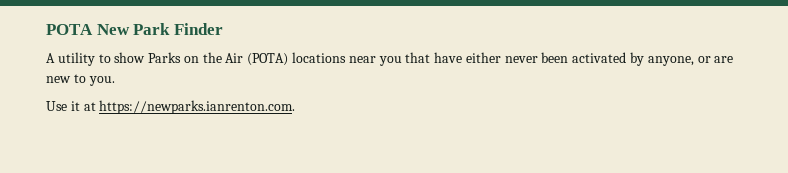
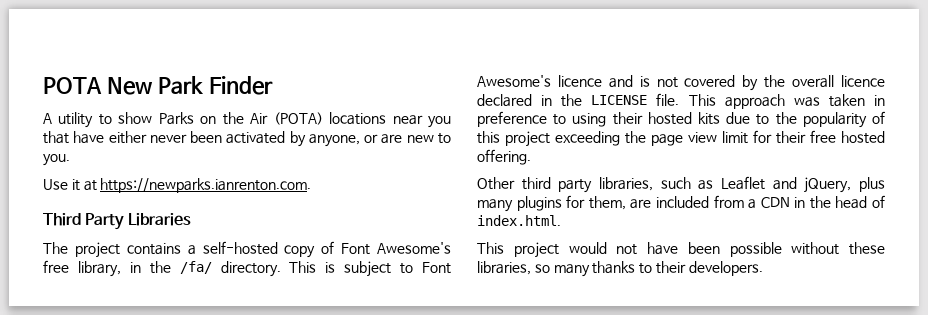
(296, 107) none -> [43,213,191,230] [43,241,451,258] [43,260,451,277] [477,75,886,91] [477,93,885,109] [477,111,885,128] [477,130,885,147] [477,149,531,165] [477,176,885,193] [477,195,885,212] [477,215,561,226] [477,242,885,258] [477,261,763,277] // Third Party Libraries // The project contains a self-hosted copy of Font Awesome's free library, in the /fa/ directory. This is subject to Font Awesome's licence and is not covered by the overall licence declared in the LICENSE file. This approach was taken in preference to using their hosted kits due to the popularity of this project exceeding the page view limit for their free hosted offering. // Other third party libraries, such as Leaflet and jQuery, plus many plugins for them, are included from a CDN in the head of index.html. // This project would not have been possible without these libraries, so many thanks to their developers.

